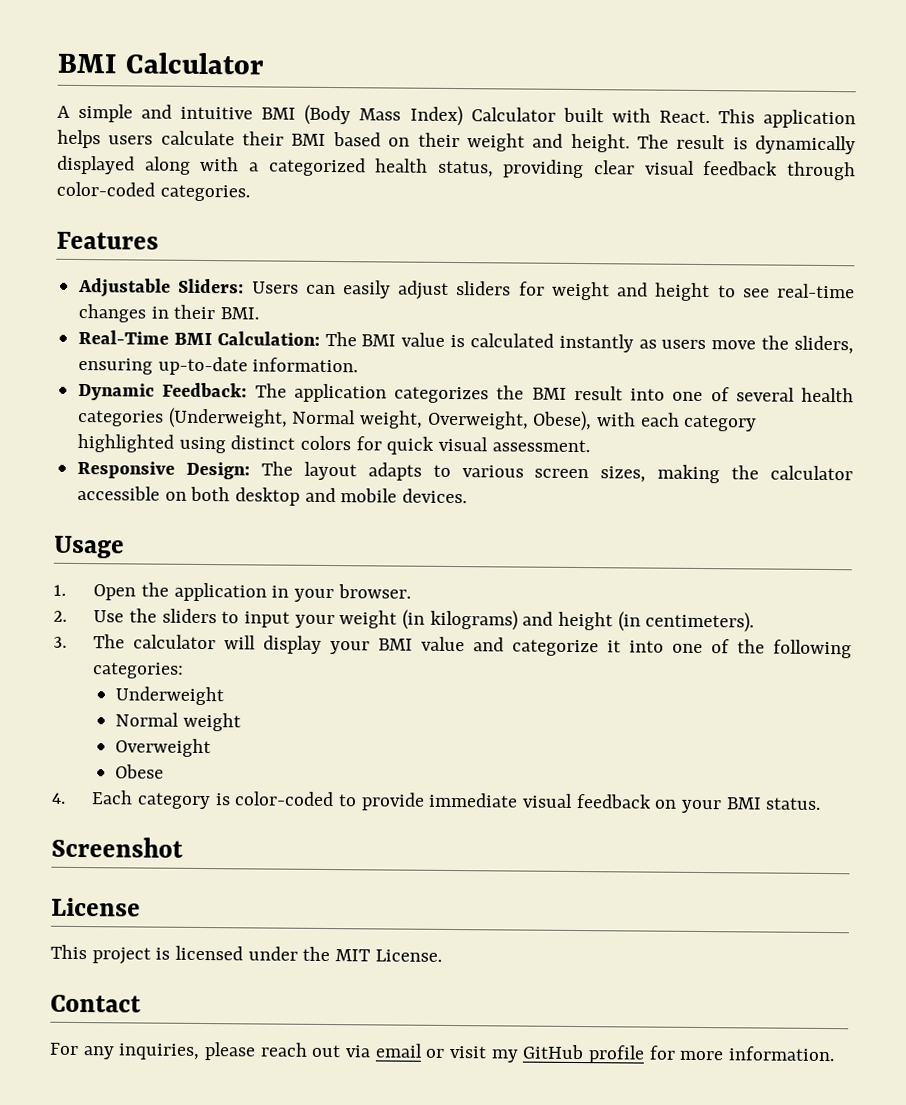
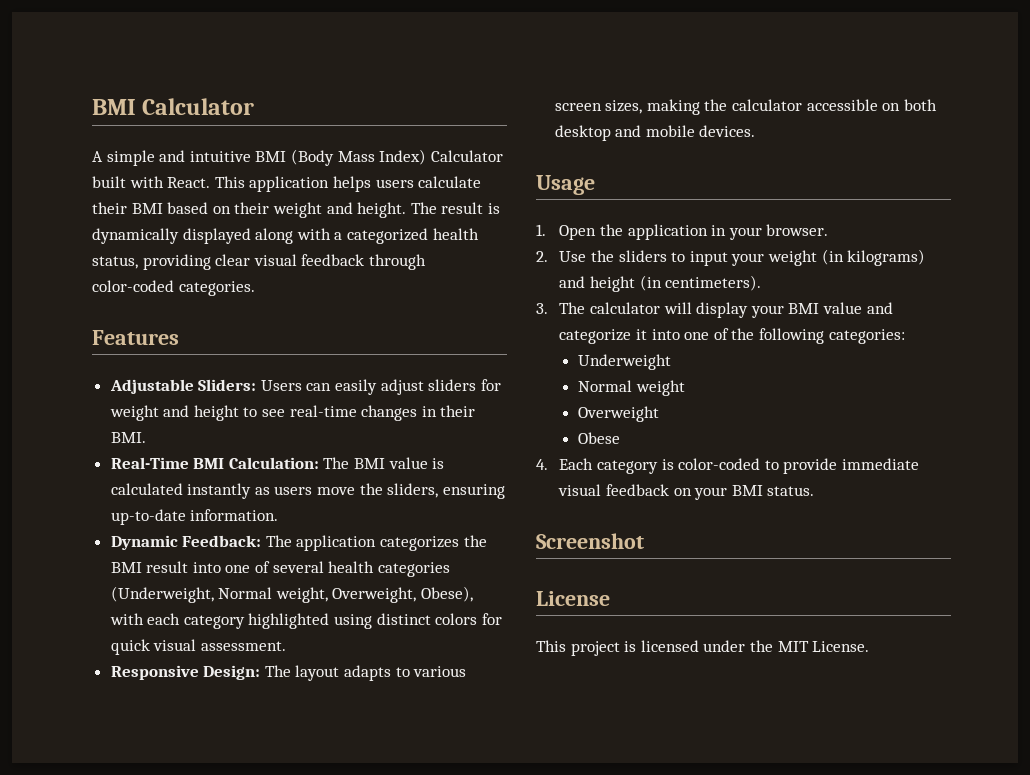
[50,994,141,1013] [49,1042,836,1064] // Contact // For any inquiries, please reach out via email or visit my GitHub profile for more information. -> (870, 646) none

